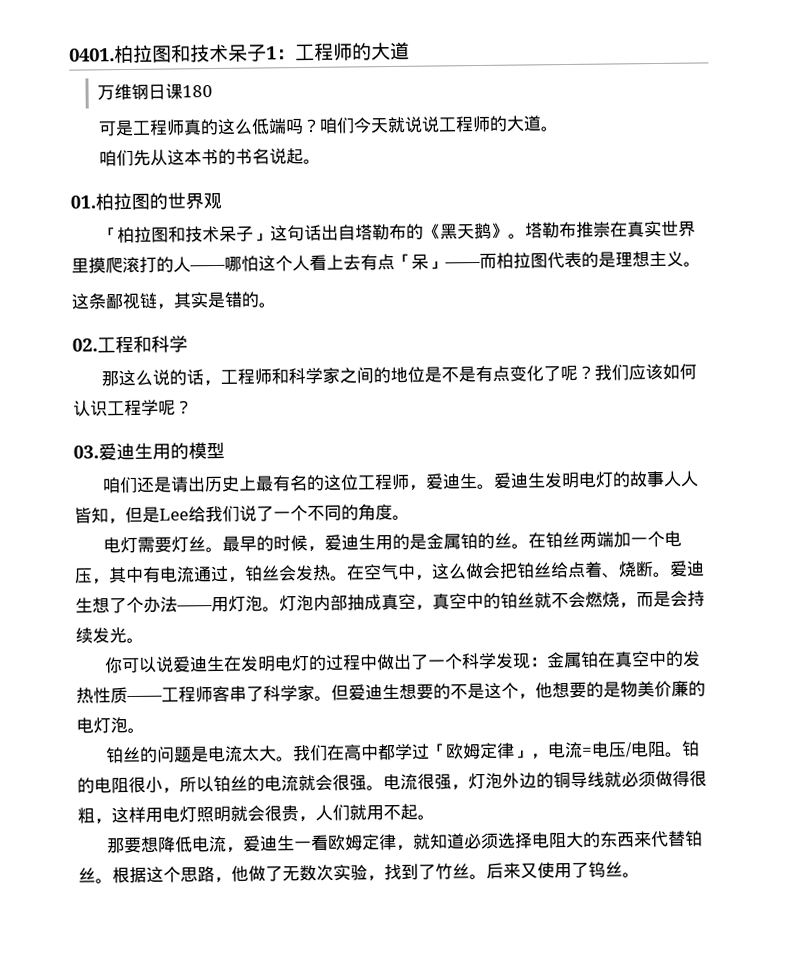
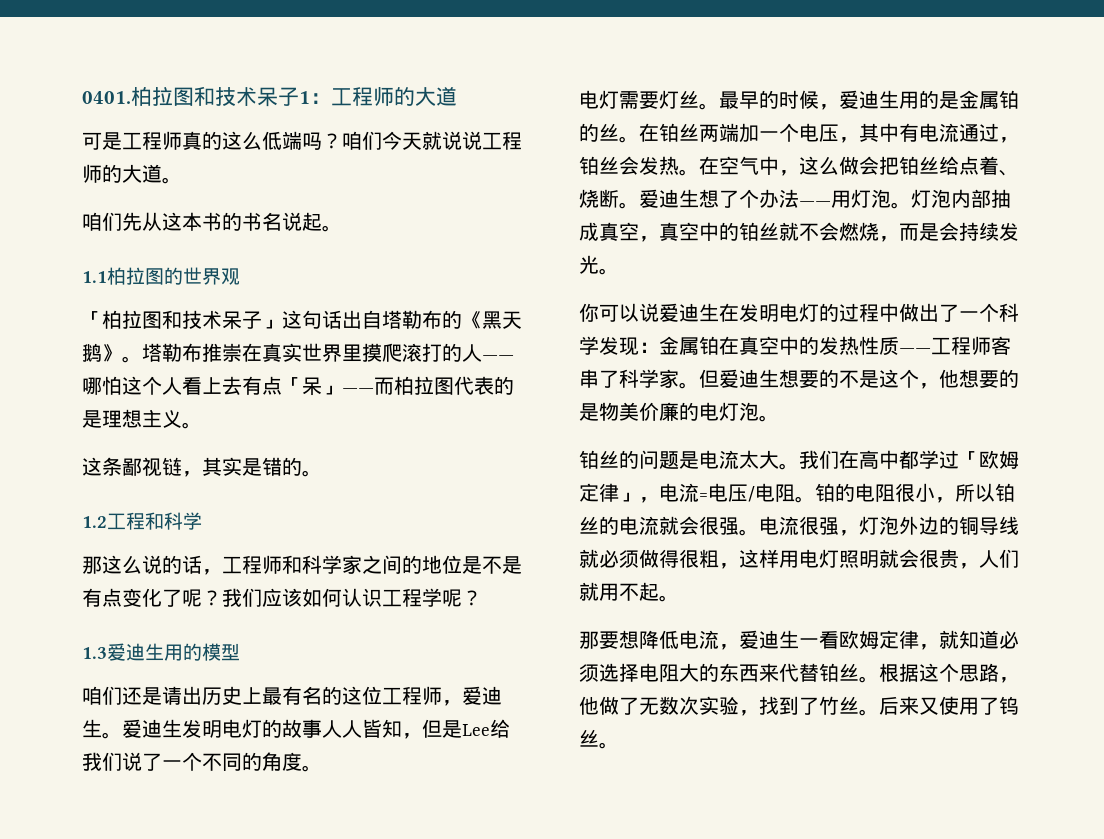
[97,83,214,101] // 万维钢日课180 -> (457, 96) none
[70,195,96,209] 01. -> [82,271,107,283] 1.1
[72,338,98,352] 02. -> [82,516,107,528] 1.2
[73,445,99,459] 03. -> [82,647,107,659] 1.3

